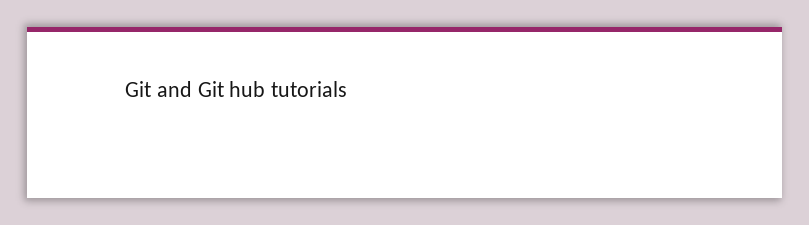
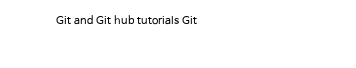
(348, 89) none -> [181,16,197,25] Git

